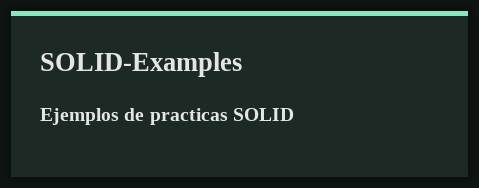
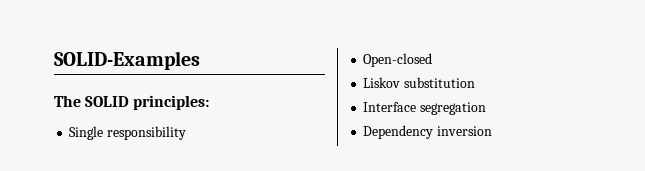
[40,108,294,125] Ejemplos de practicas SOLID -> [54,95,210,110] [69,126,187,140] [363,53,433,67] [363,77,476,88] [363,102,487,115] [363,125,493,139] The SOLID principles: // Single responsibility // Open-closed // Liskov substitution // Interface segregation // Dependency inversion

